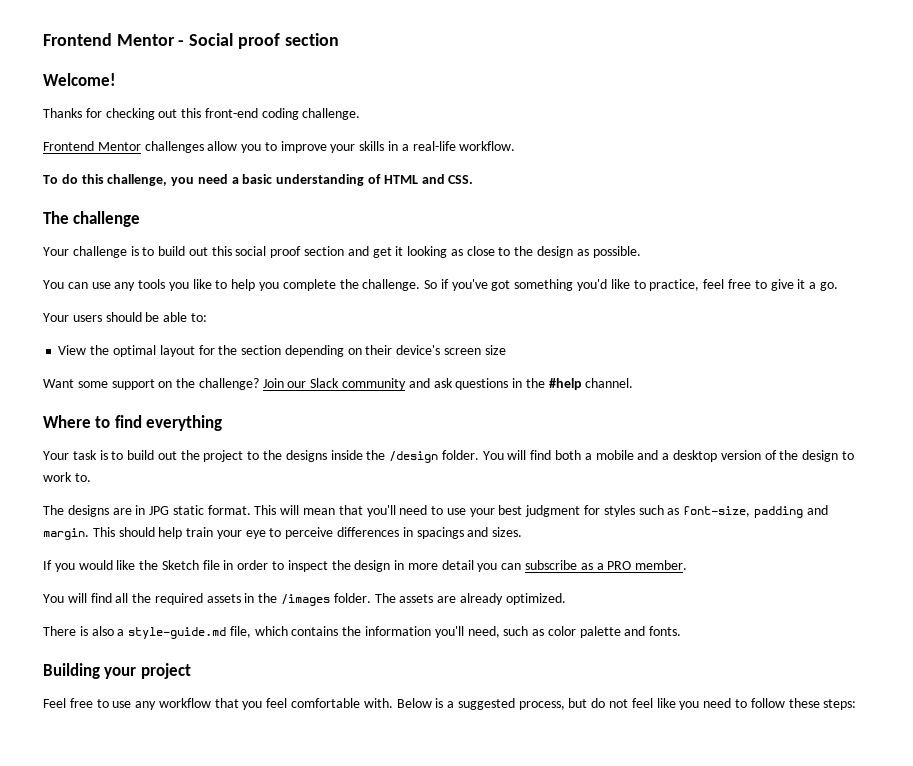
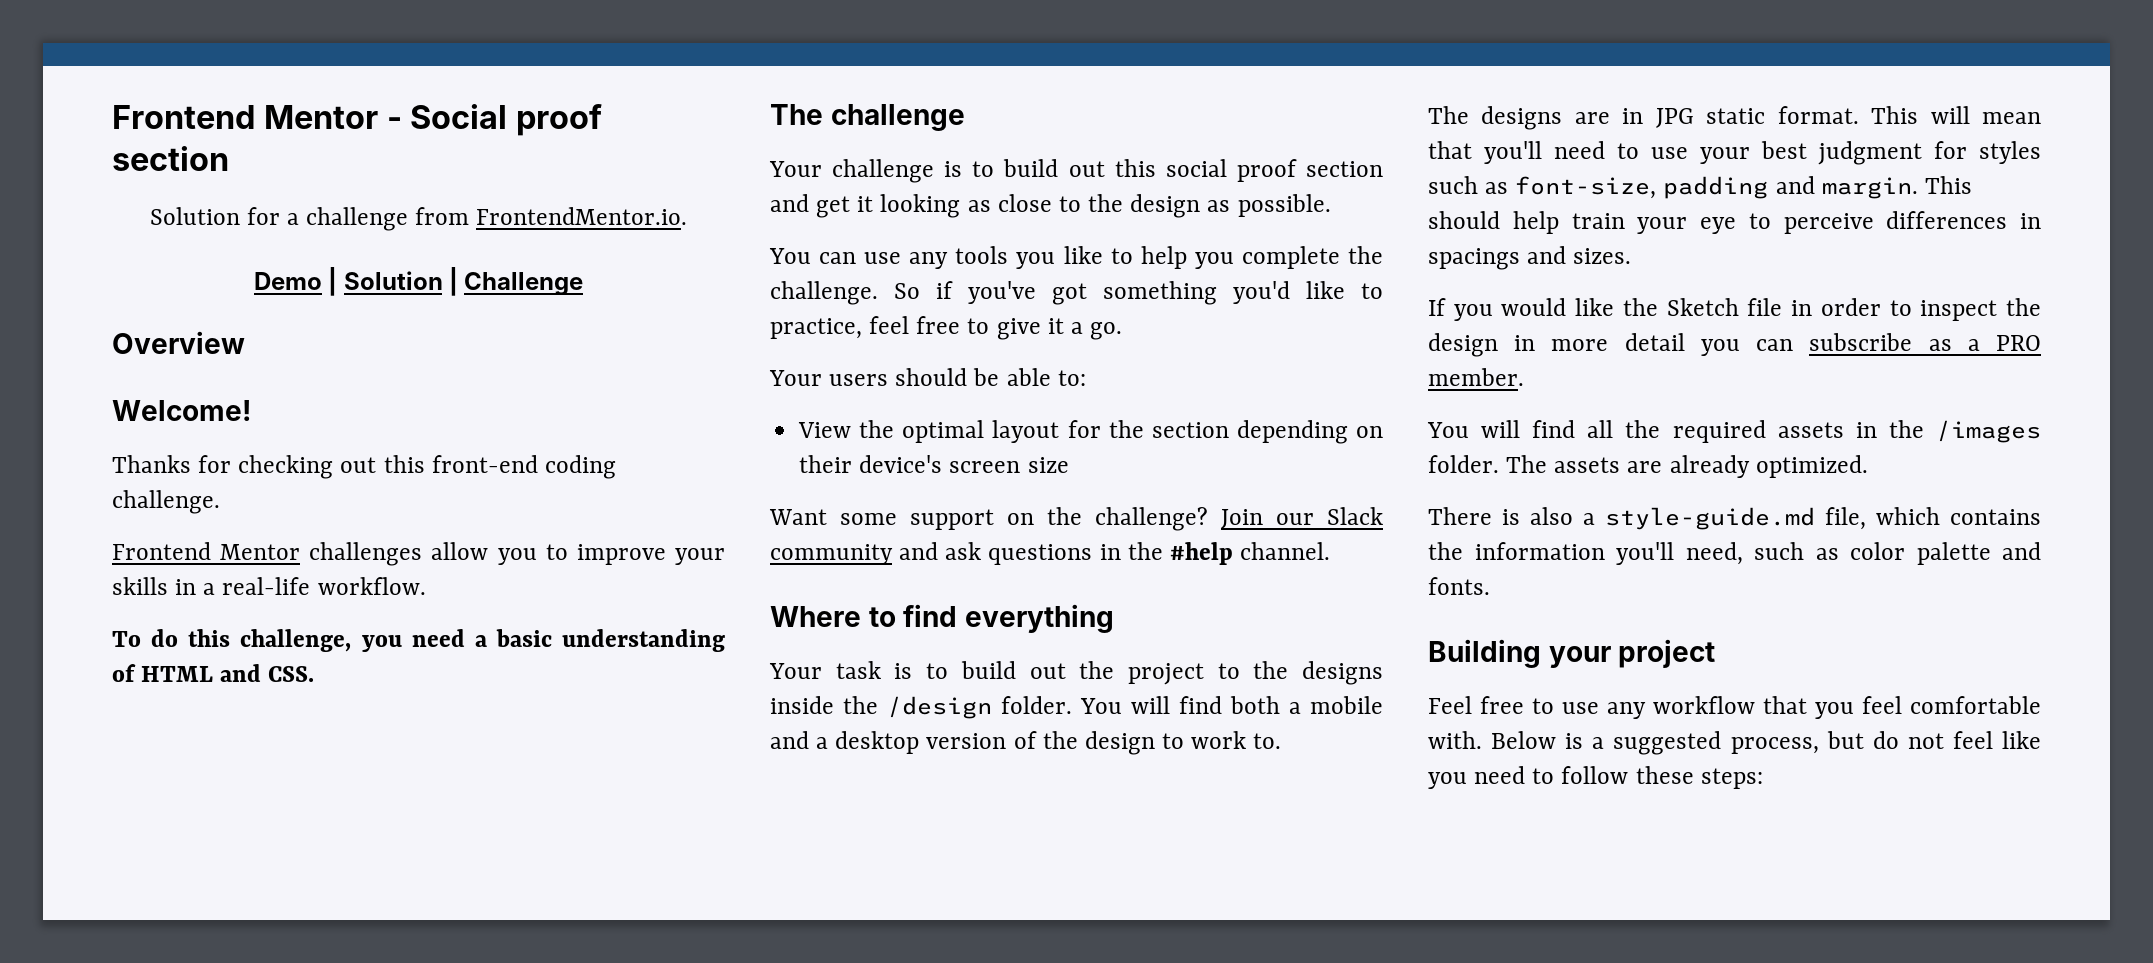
(339, 39) none -> [149,207,688,231] [253,267,584,296] [112,331,245,354] // Solution for a challenge from FrontendMentor.io. // Demo | Solution | Challenge // Overview

